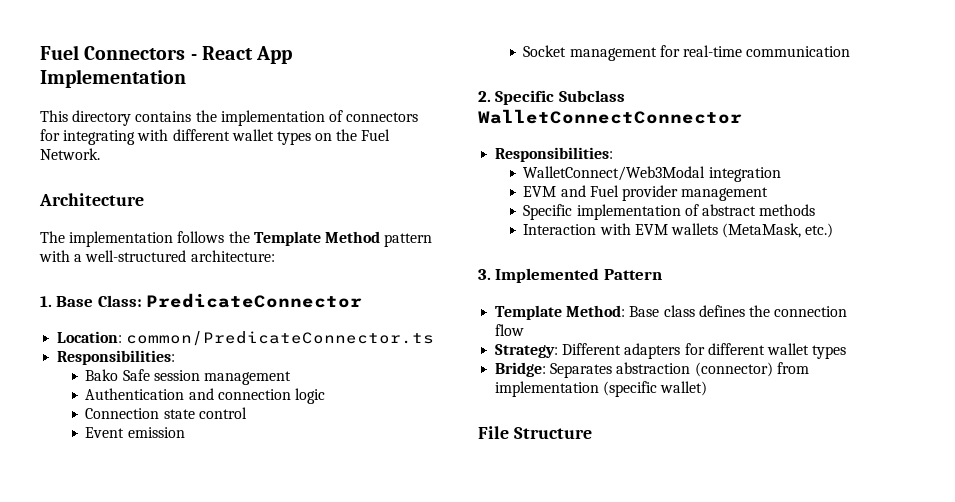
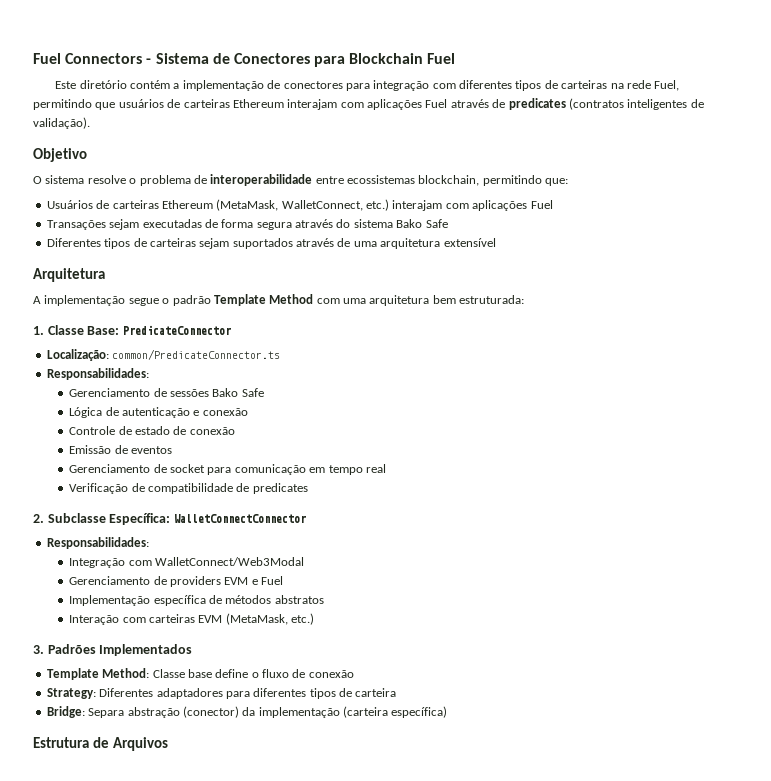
[201,46,293,64] [40,69,186,88] [40,110,419,126] [40,129,391,145] [40,148,100,160] [39,193,144,206] [40,231,433,247] [39,250,275,262] React App Implementation // This directory contains the implementation of connectors for integrating with different wallet types on the Fuel Network. // Architecture // The implementation follows the Template Method pattern with a well-structured architecture: -> [155,53,456,67] [55,80,680,91] [33,98,704,110] [33,117,90,129] [33,148,87,162] [33,174,569,186] [46,199,553,211] [46,219,448,230] [46,238,496,249] [33,268,105,282] [33,294,525,306] Sistema de Conectores para Blockchain Fuel // Este diretório contém a implementação de conectores para integração com diferentes tipos de carteiras na rede Fuel, permitindo que usuários de carteiras Ethereum interajam com aplicações Fuel através de predicates (contratos inteligentes de validação). // Objetivo // O sistema resolve o problema de interoperabilidade entre ecossistemas blockchain, permitindo que: // Usuários de carteiras Ethereum (MetaMask, WalletConnect, etc.) interajam com aplicações Fuel // Transações sejam executadas de forma segura através do sistema Bako Safe // Diferentes tipos de carteiras sejam suportados através de uma arquitetura extensível // Arquitetura // A implementação segue o padrão Template Method com uma arquitetura bem estruturada:
[56,295,142,307] Base Class: -> [47,325,120,335] Classe Base:
[57,331,123,343] Location: -> [46,349,109,361] Localização:
[57,350,176,365] [85,369,292,385] [85,388,326,404] [85,407,247,419] [85,427,185,438] [523,45,851,61] Responsibilities: // Bako Safe session management // Authentication and connection logic // Connection state control // Event emission // Socket management for real-time communication -> [46,368,149,380] [69,388,264,397] [69,407,248,418] [69,426,235,435] [69,445,173,454] [69,464,386,475] [69,483,308,494] Responsabilidades: // Gerenciamento de sessões Bako Safe // Lógica de autenticação e conexão // Controle de estado de conexão // Emissão de eventos // Gerenciamento de socket para comunicação em tempo real // Verificação de compatibilidade de predicates
[495,90,625,105] Specific Subclass -> [47,513,171,525] Subclasse Específica:
[495,147,614,162] [523,166,781,182] [523,185,769,201] [523,204,816,220] [523,223,719,235] Responsibilities: // WalletConnect/Web3Modal integration // EVM and Fuel provider management // Specific implementation of abstract methods // Interaction with EVM wallets -> [46,537,149,549] [69,557,305,568] [69,576,284,587] [69,595,324,606] [69,614,223,625] Responsabilidades: // Integração com WalletConnect/Web3Modal // Gerenciamento de providers EVM e Fuel // Implementação específica de métodos abstratos // Interação com carteiras EVM
[495,268,662,283] Implemented Pattern -> [47,644,193,656] Padrões Implementados
[629,305,848,317] [495,324,525,336] [495,343,847,359] [495,362,809,378] [495,381,708,397] [478,426,592,439] Base class defines the connection flow // Strategy: Different adapters for different wallet types // Bridge: Separates abstraction (connector) from implementation (specific wallet) // File Structure -> [152,669,354,678] [46,688,397,699] [46,706,448,718] [33,737,168,751] Classe base define o fluxo de conexão // Strategy: Diferentes adaptadores para diferentes tipos de carteira // Bridge: Separa abstração (conector) da implementação (carteira específica) // Estrutura de Arquivos

